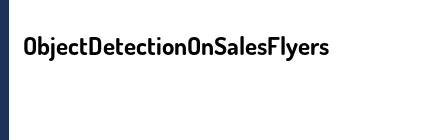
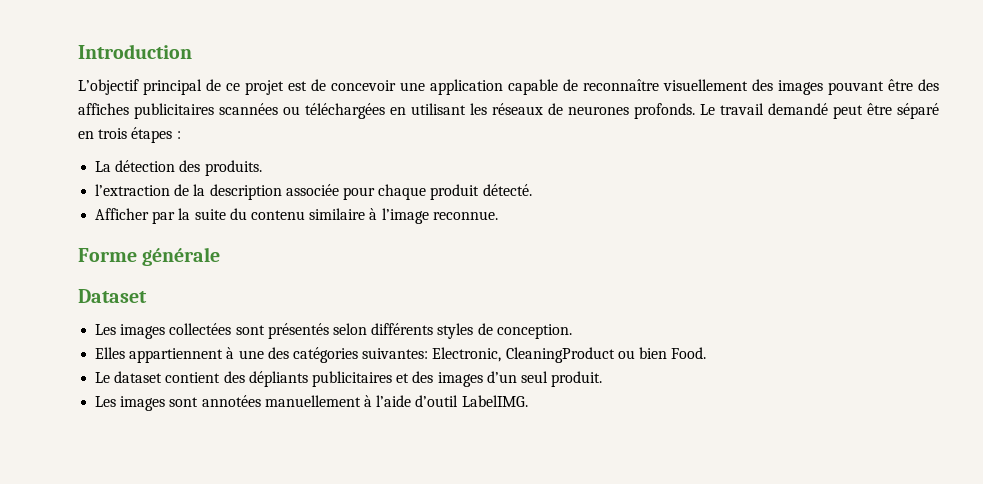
[23,36,329,61] ObjectDetectionOnSalesFlyers -> [78,44,192,59] [78,79,939,95] [78,103,939,119] [78,127,181,143] [95,160,262,176] [95,184,532,200] [95,208,498,224] [78,247,221,266] [78,289,147,303] [95,323,572,339] [95,347,707,363] [95,371,603,387] [95,395,528,411] Introduction // L’objectif principal de ce projet est de concevoir une application capable de reconnaître visuellement des images pouvant être des affiches publicitaires scannées ou téléchargées en utilisant les réseaux de neurones profonds. Le travail demandé peut être séparé en trois étapes : // La détection des produits. // l’extraction de la description associée pour chaque produit détecté. // Afficher par la suite du contenu similaire à l’image reconnue. // Forme générale // Dataset // Les images collectées sont présentés selon différents styles de conception. // Elles appartiennent à une des catégories suivantes: Electronic, CleaningProduct ou bien Food. // Le dataset contient des dépliants publicitaires et des images d’un seul produit. // Les images sont annotées manuellement à l’aide d’outil LabelIMG.

